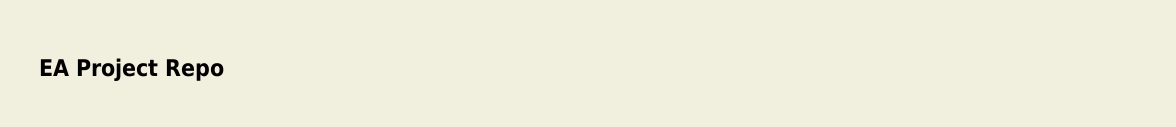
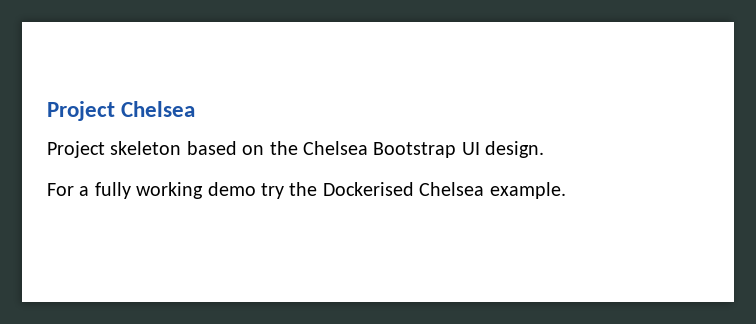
[39,58,224,81] EA Project Repo -> [47,101,196,121] [47,141,545,158] [47,182,566,199] Project Chelsea // Project skeleton based on the Chelsea Bootstrap UI design. // For a fully working demo try the Dockerised Chelsea example.

